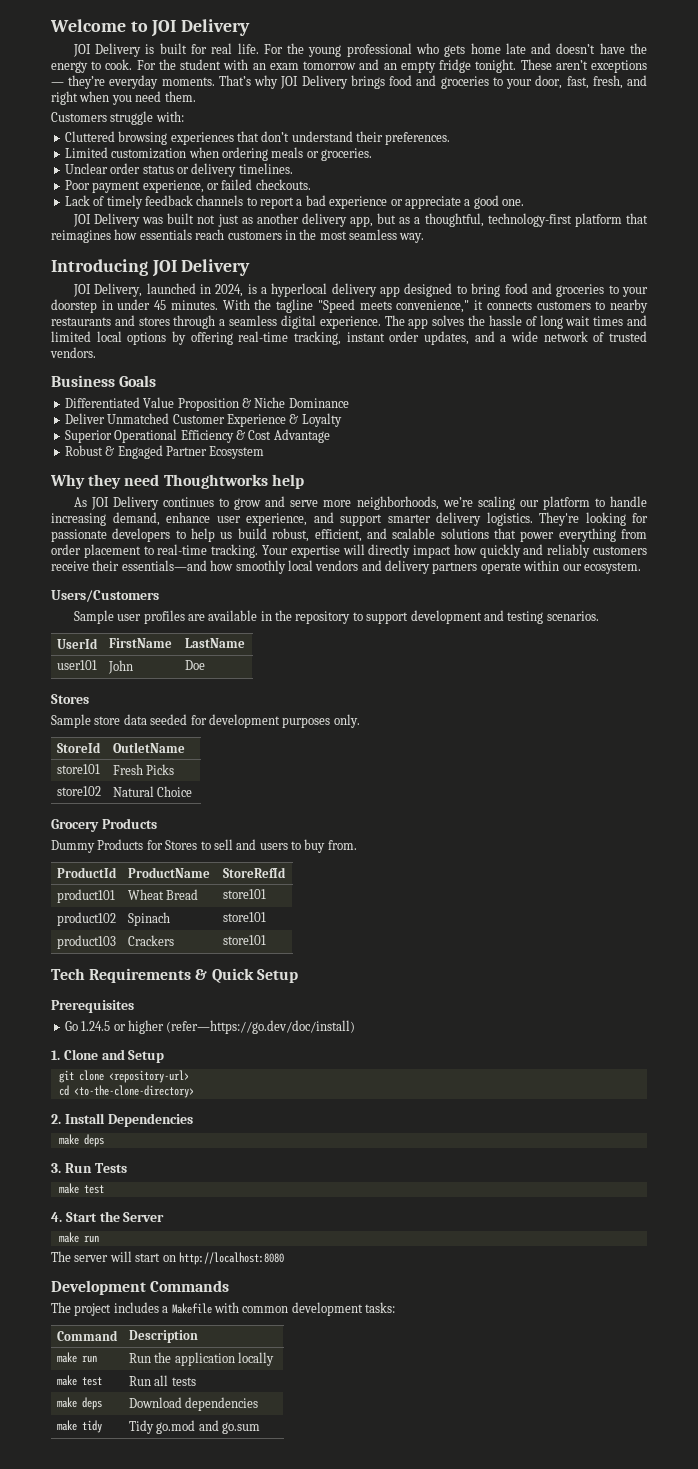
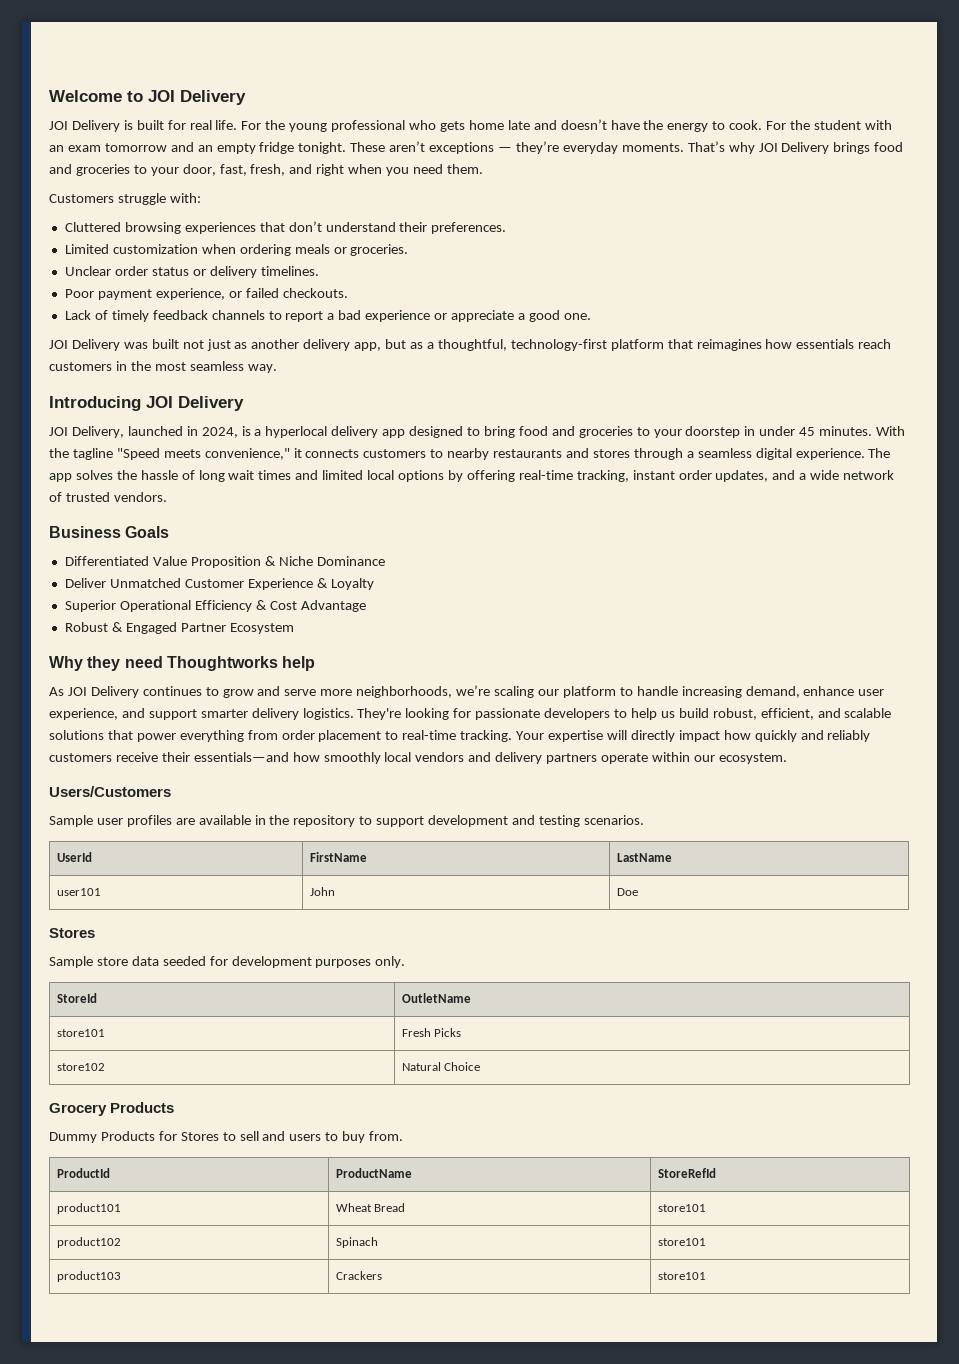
[51,968,298,983] [51,1000,134,1013] [64,1020,356,1034] [51,1049,165,1063] [58,1070,189,1083] [58,1085,194,1098] [51,1113,193,1127] [58,1134,104,1147] [51,1163,127,1173] [58,1183,104,1194] [51,1211,165,1222] [58,1232,99,1243] [51,1251,284,1265] [51,1280,230,1295] [51,1302,395,1316] [56,1330,118,1341] [128,1330,198,1343] [56,1352,97,1363] [128,1352,275,1366] [56,1375,102,1386] [128,1375,196,1386] [56,1397,102,1410] [128,1397,259,1411] [56,1420,102,1433] [128,1420,261,1434] // Tech Requirements & Quick Setup // Prerequisites // Go 1.24.5 or higher (refer—https://go.dev/doc/install) // 1. Clone and Setup // git clone <repository-url> // cd <to-the-clone-directory> // 2. Install Dependencies // make deps // 3. Run Tests // make test // 4. Start the Server // make run // The server will start on http://localhost:8080 // Development Commands // The project includes a Makefile with common development tasks: // Command | Description // make run | Run the application locally // make test | Run all tests // make deps | Download dependencies // make tidy | Tidy go.mod and go.sum -> (706, 1276) none

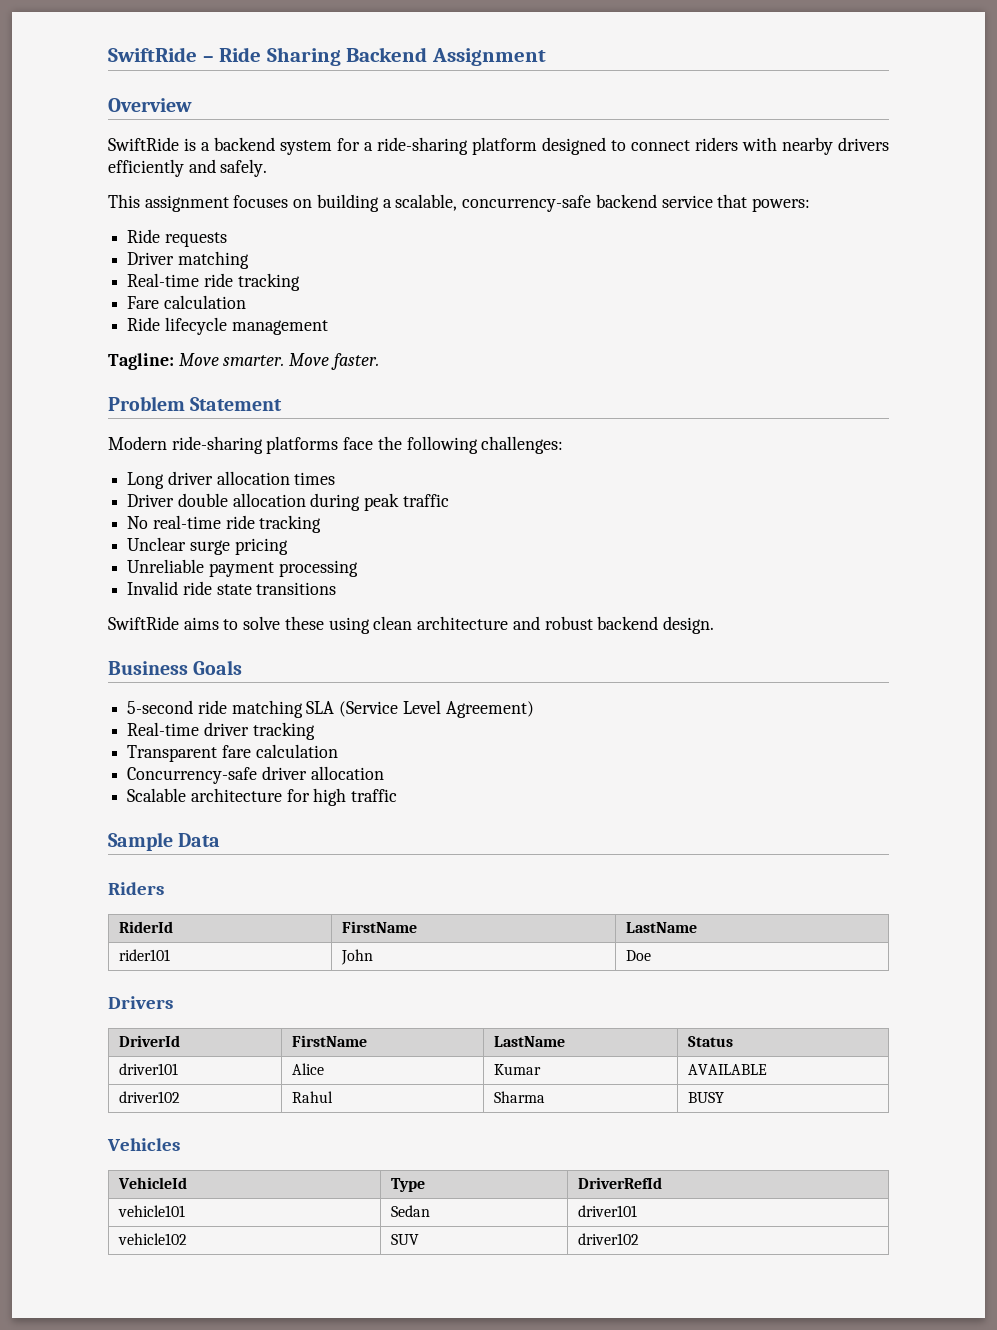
[49,90,246,105] [49,119,892,132] [49,141,904,154] [49,164,483,176] [49,193,201,205] [64,221,507,234] [64,244,409,256] [64,266,319,278] [64,288,348,300] [64,310,591,322] [49,339,892,351] [49,361,277,373] [49,396,244,411] [49,426,906,438] [49,448,891,460] [49,470,895,482] [49,492,167,502] [49,526,170,538] [64,556,385,568] [64,578,374,590] [64,600,366,612] [64,622,294,634] [49,656,316,671] [49,685,885,698] [49,708,892,720] [49,730,871,742] [49,752,787,764] [49,786,171,797] [49,815,644,827] [56,852,92,862] Welcome to JOI Delivery // JOI Delivery is built for real life. For the young professional who gets home late and doesn’t have the energy to cook. For the student with an exam tomorrow and an empty fridge tonight. These aren’t exceptions — they’re everyday moments. That’s why JOI Delivery brings food and groceries to your door, fast, fresh, and right when you need them. // Customers struggle with: // Cluttered browsing experiences that don’t understand their preferences. // Limited customization when ordering meals or groceries. // Unclear order status or delivery timelines. // Poor payment experience, or failed checkouts. // Lack of timely feedback channels to report a bad experience or appreciate a good one. // JOI Delivery was built not just as another delivery app, but as a thoughtful, technology-first platform that reimagines how essentials reach customers in the most seamless way. // Introducing JOI Delivery // JOI Delivery, launched in 2024, is a hyperlocal delivery app designed to bring food and groceries to your doorstep in under 45 minutes. With the tagline "Speed meets convenience," it connects customers to nearby restaurants and stores through a seamless digital experience. The app solves the hassle of long wait times and limited local options by offering real-time tracking, instant order updates, and a wide network of trusted vendors. // Business Goals // Differentiated Value Proposition & Niche Dominance // Deliver Unmatched Customer Experience & Loyalty // Superior Operational Efficiency & Cost Advantage // Robust & Engaged Partner Ecosystem // Why they need Thoughtworks help // As JOI Delivery continues to grow and serve more neighborhoods, we’re scaling our platform to handle increasing demand, enhance user experience, and support smarter delivery logistics. They're looking for passionate developers to help us build robust, efficient, and scalable solutions that power everything from order placement to real-time tracking. Your expertise will directly impact how quickly and reliably customers receive their essentials—and how smoothly local vendors and delivery partners operate within our ecosystem. // Users/Customers // Sample user profiles are available in the repository to support development and testing scenarios. // UserId -> [108,47,546,66] [108,98,192,112] [108,137,889,155] [108,159,268,177] [108,194,810,212] [127,229,227,247] [127,251,249,269] [127,273,300,291] [127,295,246,309] [127,317,328,335] [108,353,379,370] [108,396,283,411] [108,436,564,454] [127,471,336,489] [127,493,449,511] [127,515,322,533] [127,537,288,555] [127,559,358,577] [127,581,337,595] [108,616,714,634] [108,660,243,675] [127,700,534,718] [127,722,315,740] [127,744,338,762] [127,766,384,784] [127,788,398,806] [108,832,221,851] [108,882,164,895] [119,921,174,933] SwiftRide – Ride Sharing Backend Assignment // Overview // SwiftRide is a backend system for a ride-sharing platform designed to connect riders with nearby drivers efficiently and safely. // This assignment focuses on building a scalable, concurrency-safe backend service that powers: // Ride requests // Driver matching // Real-time ride tracking // Fare calculation // Ride lifecycle management // Tagline: Move smarter. Move faster. // Problem Statement // Modern ride-sharing platforms face the following challenges: // Long driver allocation times // Driver double allocation during peak traffic // No real-time ride tracking // Unclear surge pricing // Unreliable payment processing // Invalid ride state transitions // SwiftRide aims to solve these using clean architecture and robust backend design. // Business Goals // 5-second ride matching SLA (Service Level Agreement) // Real-time driver tracking // Transparent fare calculation // Concurrency-safe driver allocation // Scalable architecture for high traffic // Sample Data // Riders // RiderId
[56,888,101,896] user101 -> [119,949,171,961] rider101
[49,928,95,938] [49,956,406,968] [56,993,97,1003] [401,993,471,1003] [56,1029,105,1037] [401,1028,462,1037] [56,1063,105,1071] [401,1062,481,1071] [49,1102,175,1116] [49,1131,404,1143] [56,1168,110,1178] [335,1168,412,1178] [657,1168,716,1178] [56,1203,121,1214] [335,1203,406,1212] [657,1204,706,1212] [56,1237,121,1248] [335,1237,378,1248] [657,1238,706,1246] [56,1271,121,1282] [335,1271,382,1280] [657,1272,706,1280] Stores // Sample store data seeded for development purposes only. // StoreId | OutletName // store101 | Fresh Picks // store102 | Natural Choice // Grocery Products // Dummy Products for Stores to sell and users to buy from. // ProductId | ProductName | StoreRefId // product101 | Wheat Bread | store101 // product102 | Spinach | store101 // product103 | Crackers | store101 -> [108,996,173,1009] [119,1035,181,1047] [292,1035,368,1047] [494,1036,566,1047] [688,1036,734,1047] [119,1063,179,1075] [292,1063,325,1075] [494,1064,542,1075] [688,1064,768,1075] [119,1091,181,1103] [292,1091,334,1103] [494,1091,546,1103] [688,1092,725,1103] [107,1138,180,1151] [118,1177,188,1189] [391,1178,426,1192] [578,1177,663,1189] [118,1205,186,1217] [391,1205,431,1217] [578,1205,638,1217] [118,1233,188,1245] [391,1234,420,1245] [578,1233,640,1245] Drivers // DriverId | FirstName | LastName | Status // driver101 | Alice | Kumar | AVAILABLE // driver102 | Rahul | Sharma | BUSY // Vehicles // VehicleId | Type | DriverRefId // vehicle101 | Sedan | driver101 // vehicle102 | SUV | driver102

